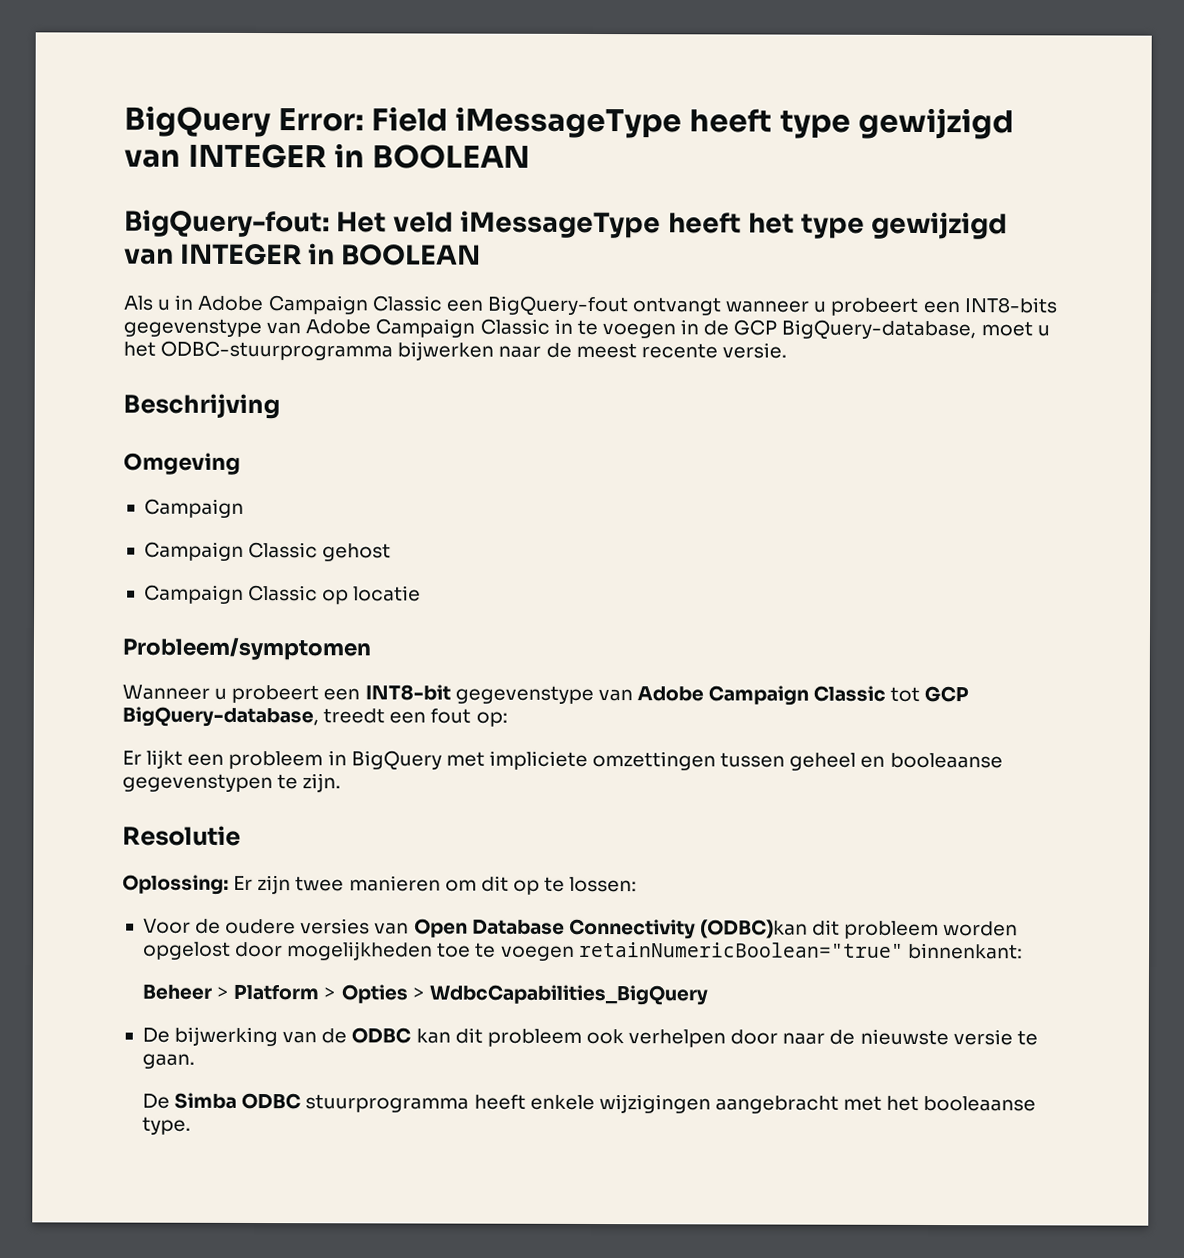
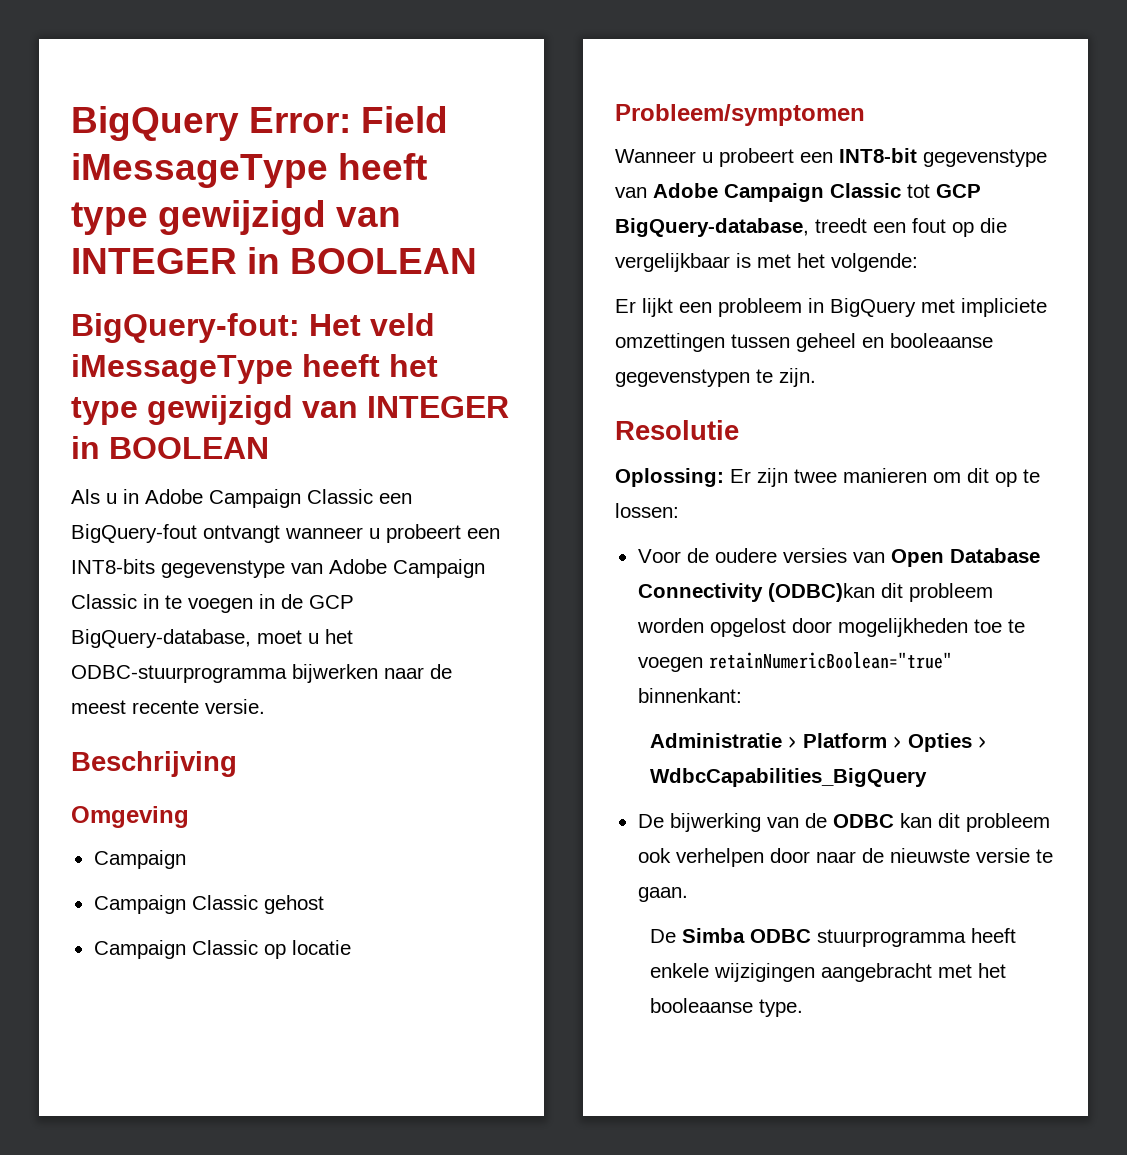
[475,711,508,727] op: -> [952,218,1007,237] [615,253,918,272] op die vergelijkbaar is met het volgende:
[141,984,212,1000] Beheer -> [649,733,782,748] Administratie

